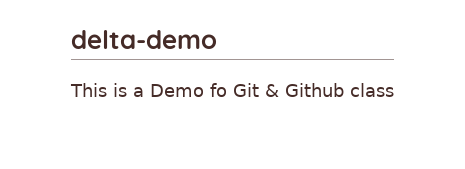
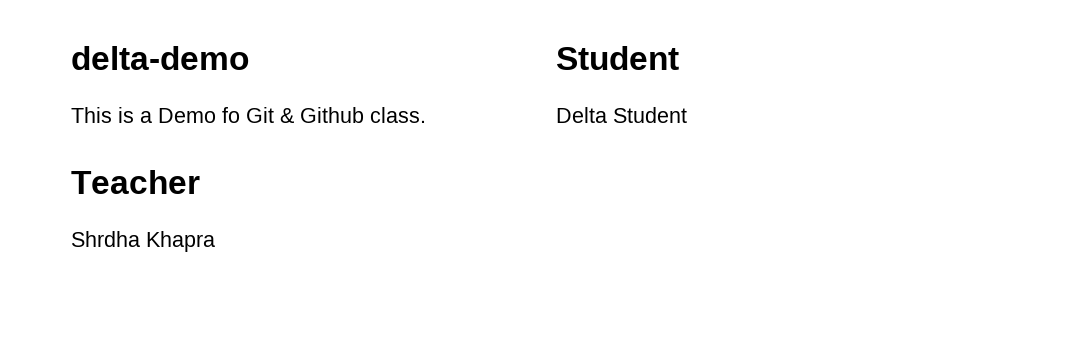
[350,83,394,97] class -> [370,107,426,123] [71,170,200,194] [71,231,215,252] [556,46,679,70] [556,107,687,123] class. // Teacher // Shrdha Khapra // Student // Delta Student

